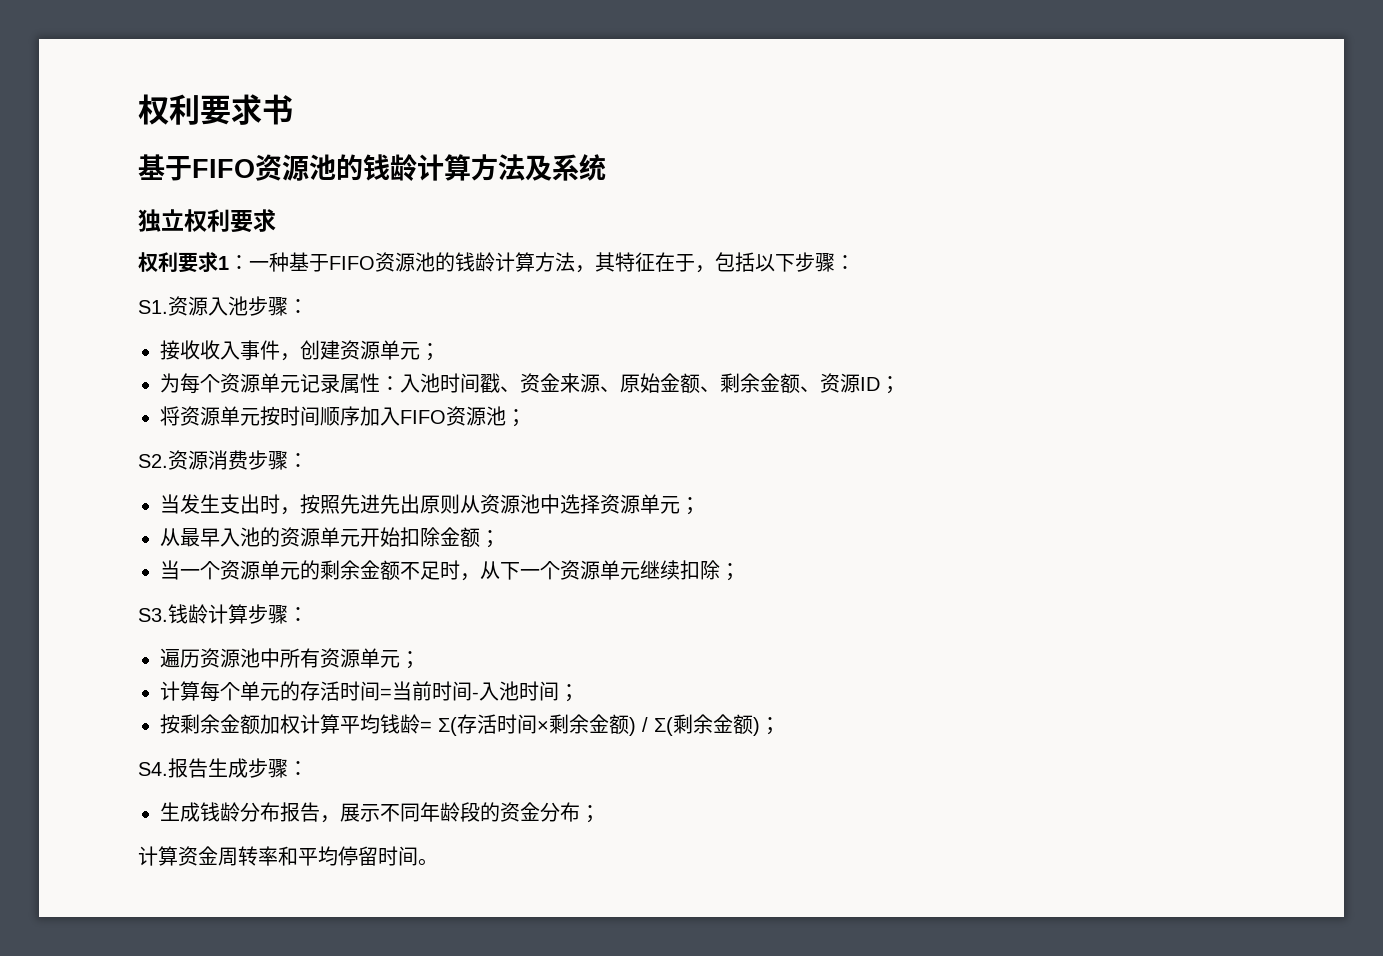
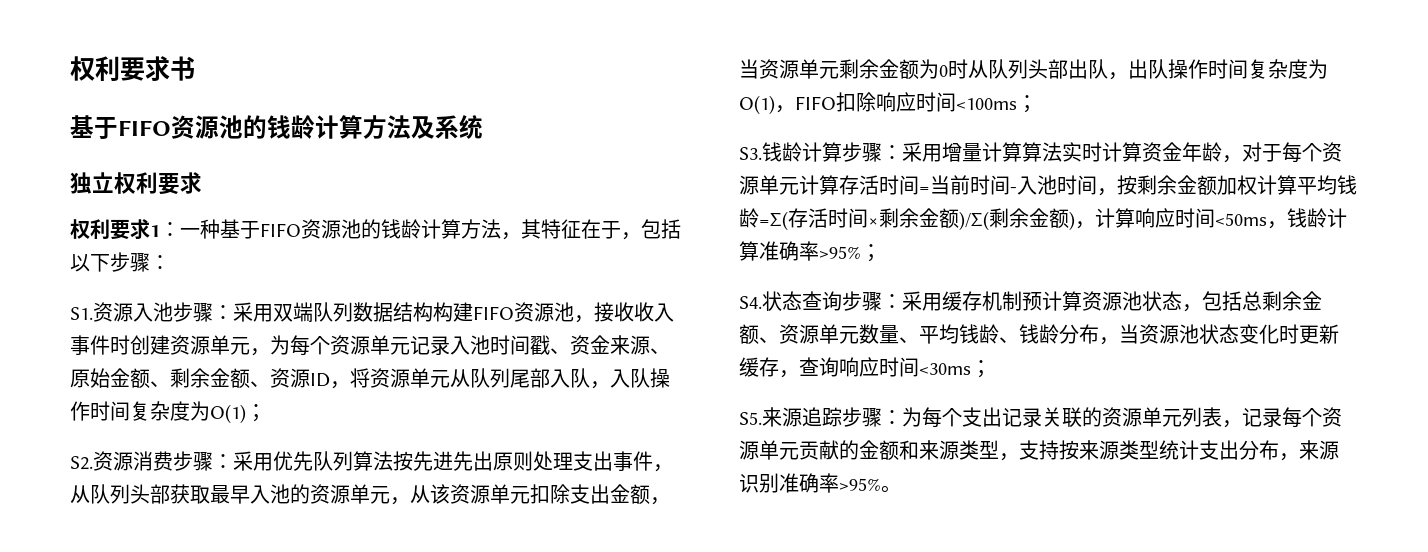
(308, 306) // -> [233,302,594,323] 采用双端队列数据结构构建FIFO资源池，
[280,353,300,361] ， -> [110,335,130,355] 时
[420,343,440,361] ； // -> [250,348,270,356] ，
[340,373,400,394] 属性： -> (450, 345) none
[880,376,900,394] ； // -> [330,381,350,389] ，
[260,406,506,426] 按时间顺序加入FIFO资源池 -> [450,368,670,389] [70,401,246,424] 从队列尾部入队，入队操作时间复杂度为O(1)
[160,494,700,515] [160,528,180,546] // 当发生支出时，按照先进先出原则从资源池中选择资源单元； // 从 -> [233,451,673,472] [70,484,210,504] 采用优先队列算法按先进先出原则处理支出事件，从队列头部获取
[360,527,500,548] [160,560,720,581] 开始扣除金额； // 当一个资源单元的剩余金额不足时，从下一个资源单元继续扣除 -> [390,484,670,505] [739,59,1328,80] [739,92,1017,115] ，从该资源单元扣除支出金额，当资源单元剩余金额为0时从队列头部出队，出队操作时间复杂度为O(1)，FIFO扣除响应时间<100ms
[160,648,420,669] [160,681,300,702] // 遍历资源池中所有资源单元； // 计算每个单元的 -> [902,142,1342,163] [739,175,839,195] 采用增量计算算法实时计算资金年龄，对于每个资源单元计算
[559,684,579,702] ； // -> [1097,188,1117,196] ，
[420,717,457,736] = Σ( -> [759,211,788,231] =Σ(
[629,714,760,736] ) / Σ(剩余金额) -> [959,208,1347,231] [739,241,861,261] )/Σ(剩余金额)，计算响应时间<50ms，钱龄计算准确率>95%
[168,758,308,778] [160,802,600,823] [138,846,418,866] 报告生成步骤： // 生成钱龄分布报告，展示不同年龄段的资金分布； // 计算资金周转率和平均停留时间 -> [762,291,1322,312] [739,324,1339,345] [739,357,991,378] [739,407,1342,428] [739,440,1339,461] [739,473,881,493] 状态查询步骤：采用缓存机制预计算资源池状态，包括总剩余金额、资源单元数量、平均钱龄、钱龄分布，当资源池状态变化时更新缓存，查询响应时间<30ms； // S5.来源追踪步骤：为每个支出记录关联的资源单元列表，记录每个资源单元贡献的金额和来源类型，支持按来源类型统计支出分布，来源识别准确率>95%

